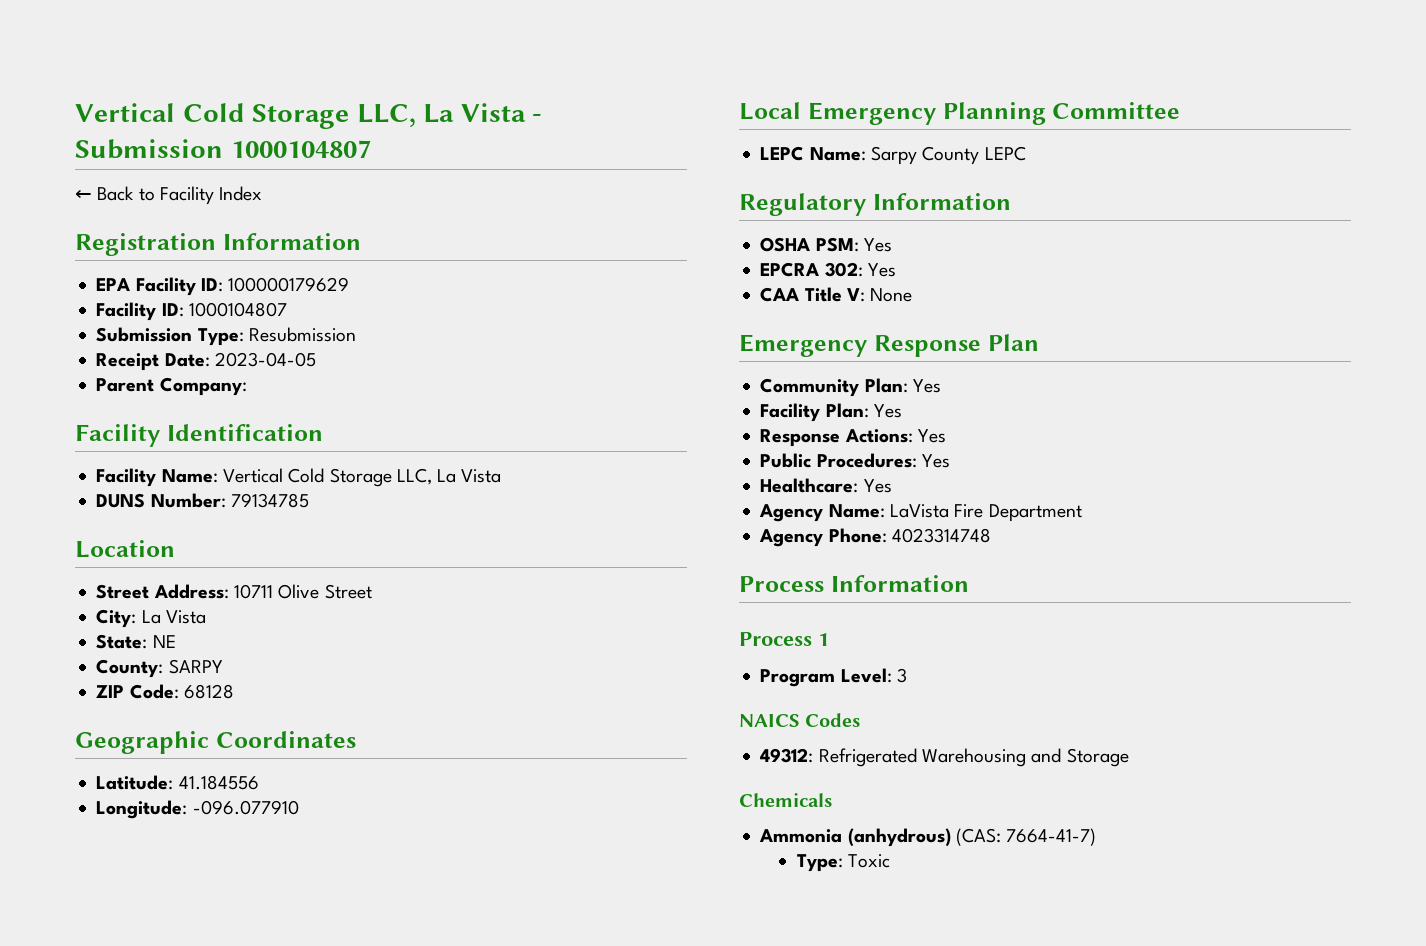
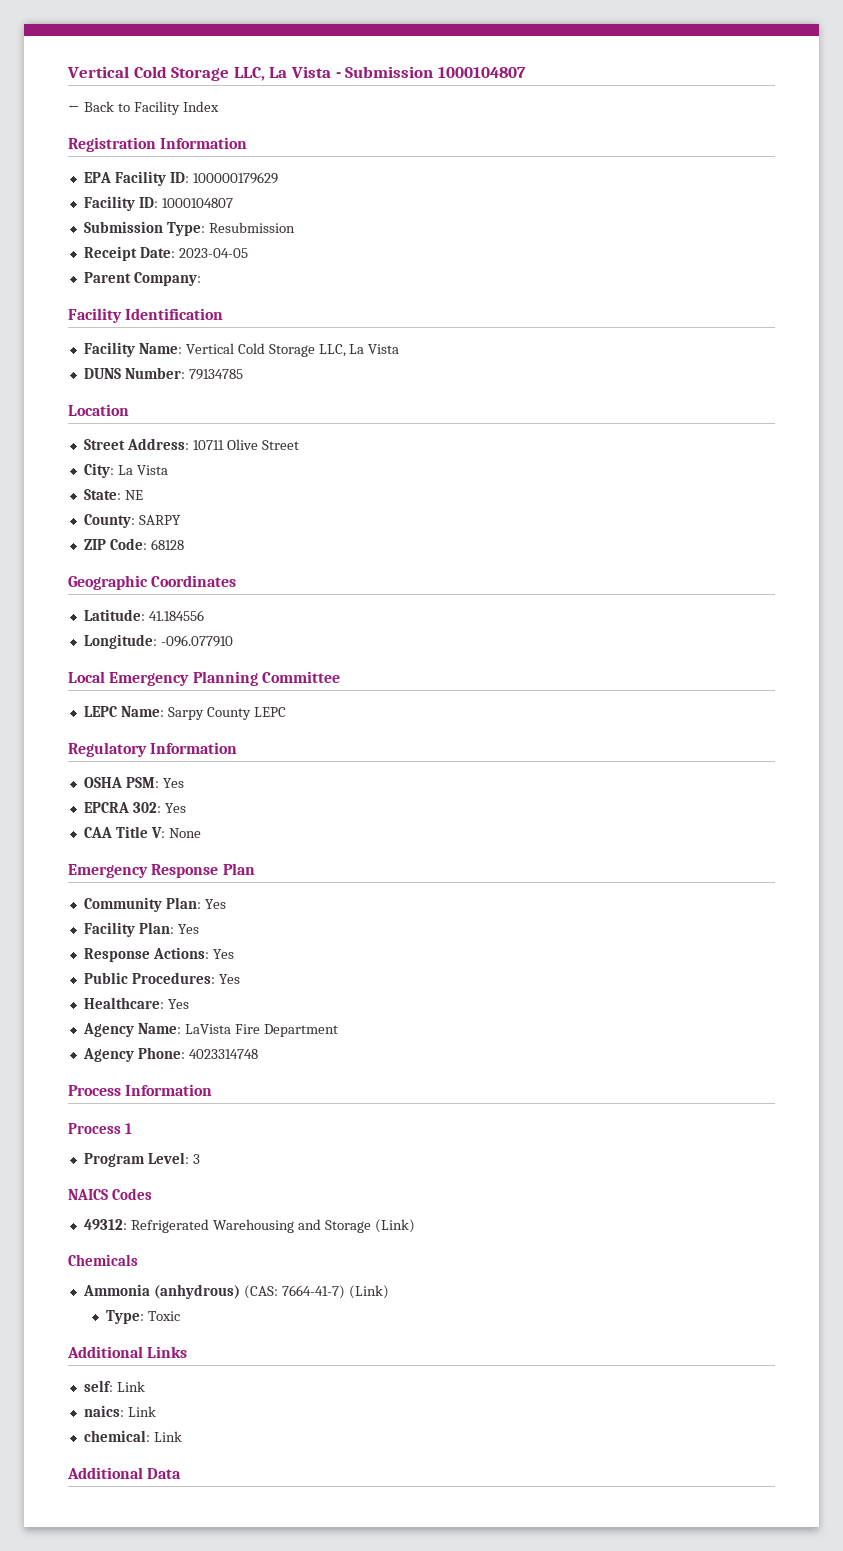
(1129, 757) none -> [374,1219,415,1233] (Link)
(1097, 837) none -> [348,1285,389,1299] (Link)
(890, 861) none -> [67,1346,188,1358] [83,1380,145,1392] [83,1405,156,1417] [83,1430,182,1442] [67,1467,182,1479] // Additional Links // self: Link // naics: Link // chemical: Link // Additional Data

